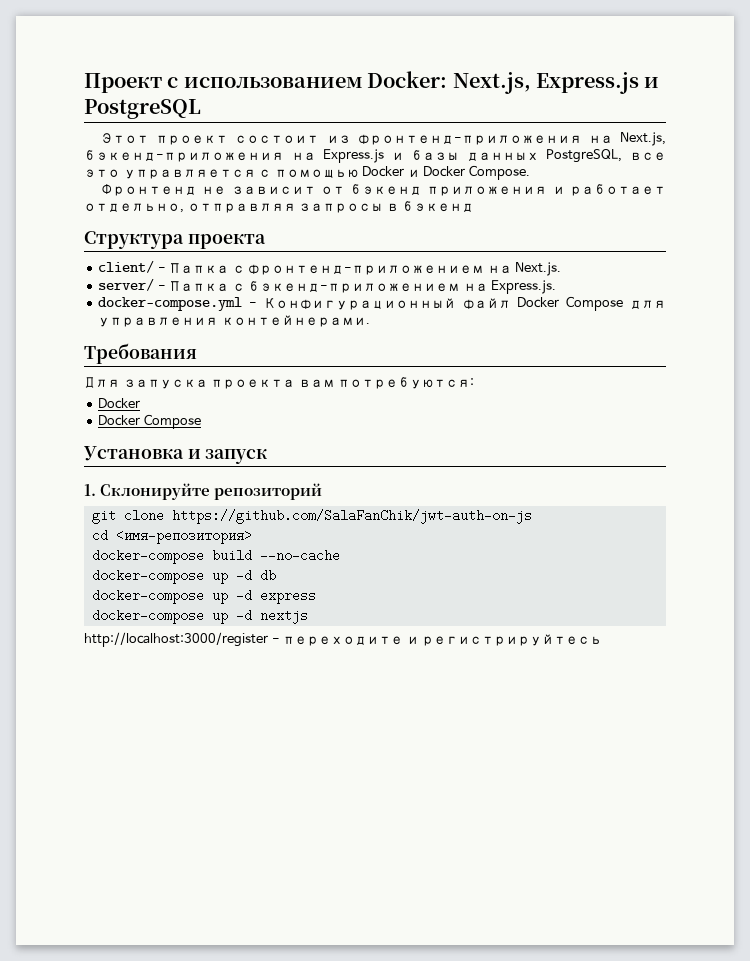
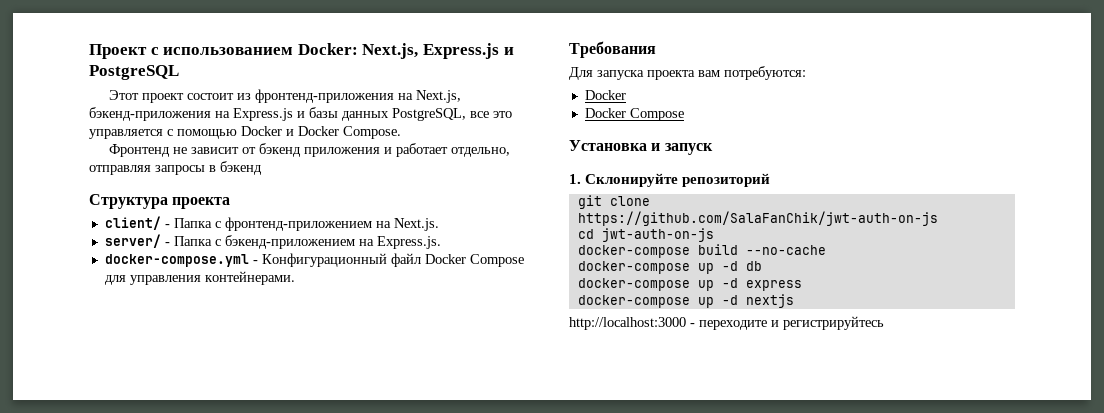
[115,527,252,544] <имя-репозитория> -> [601,228,714,242] jwt-auth-on-js
[84,632,268,647] http://localhost:3000/register -> [569,317,686,330] http://localhost:3000

